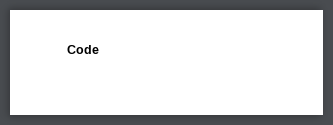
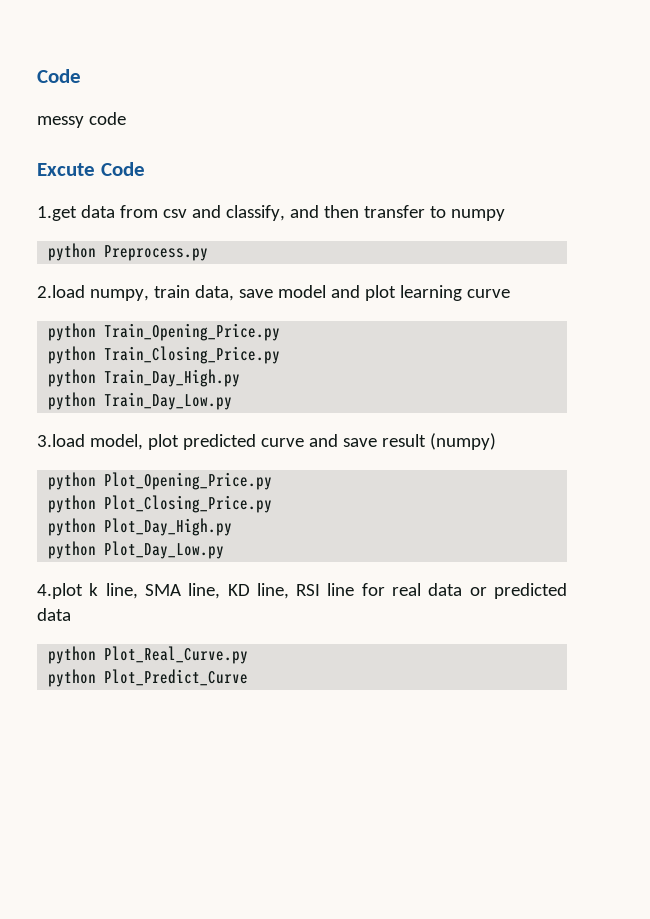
[67,45,99,54] Code -> [37,69,81,83] [37,112,126,128] [37,162,145,176] [37,205,505,221] [48,243,209,261] [37,285,510,301] [48,323,281,341] [48,346,281,364] [48,369,241,387] [48,392,233,410] [37,433,496,450] [48,472,273,490] [48,495,273,513] [48,518,233,536] [48,541,225,559] [37,583,568,599] [37,608,71,621] [48,646,249,664] [48,669,249,687] Code // messy code // Excute Code // 1.get data from csv and classify, and then transfer to numpy // python Preprocess.py // 2.load numpy, train data, save model and plot learning curve // python Train_Opening_Price.py // python Train_Closing_Price.py // python Train_Day_High.py // python Train_Day_Low.py // 3.load model, plot predicted curve and save result (numpy) // python Plot_Opening_Price.py // python Plot_Closing_Price.py // python Plot_Day_High.py // python Plot_Day_Low.py // 4.plot k line, SMA line, KD line, RSI line for real data or predicted data // python Plot_Real_Curve.py // python Plot_Predict_Curve

